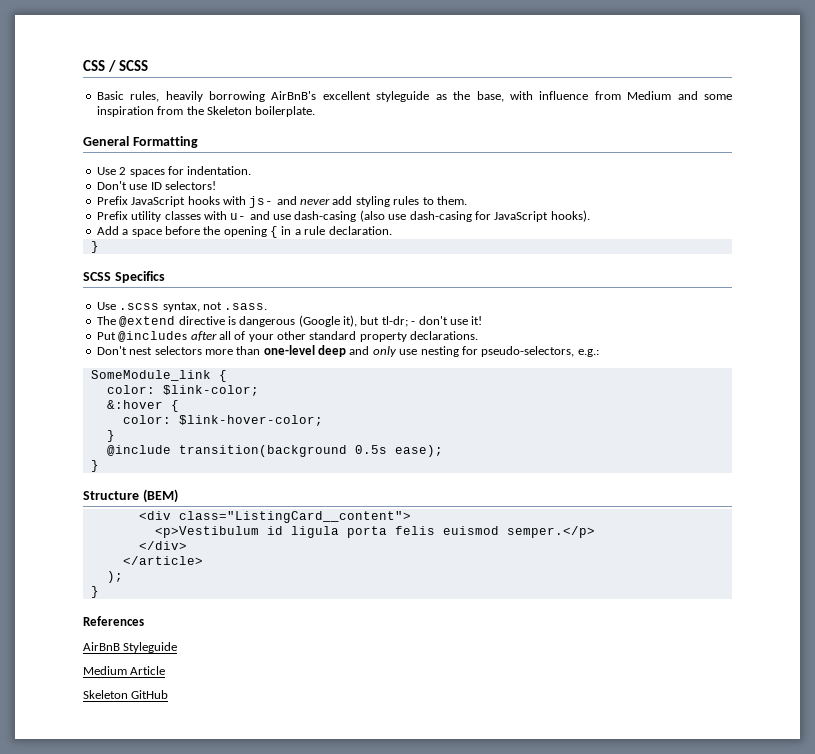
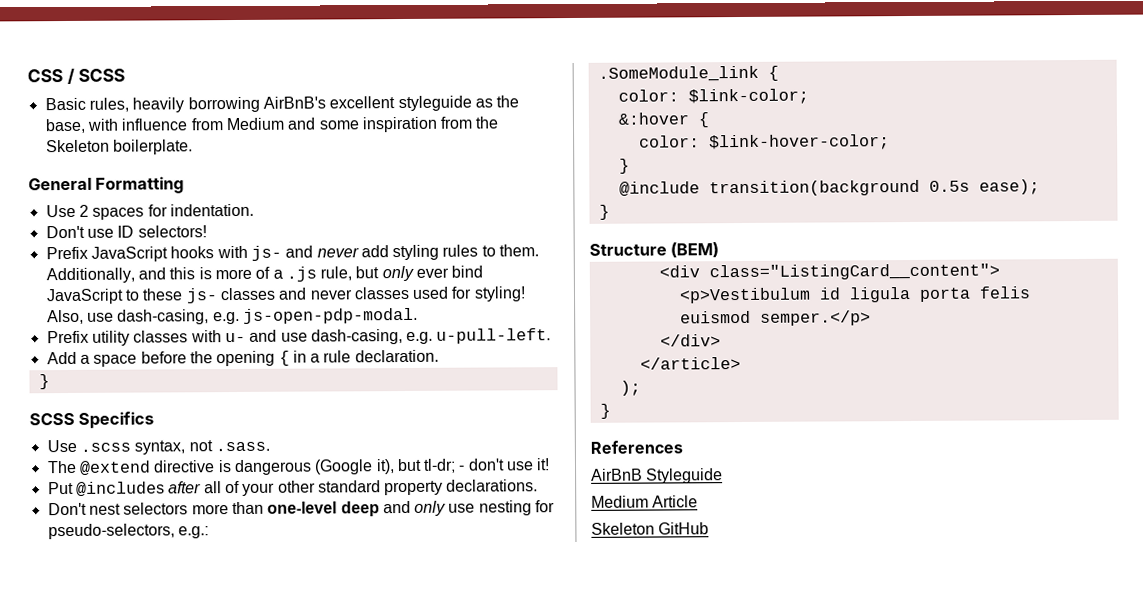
(467, 200) none -> [45,265,484,284] [45,286,526,305] [46,307,418,325] Additionally, and this is more of a .js rule, but only ever bind JavaScript to these js- classes and never classes used for styling! Also, use dash-casing, e.g. js-open-pdp-modal.
[294,210,590,222] dash-casing (also use dash-casing for JavaScript hooks). -> [310,328,552,345] dash-casing, e.g. u-pull-left.
[90,370,211,381] SomeModule_link -> [597,65,759,82] .SomeModule_link

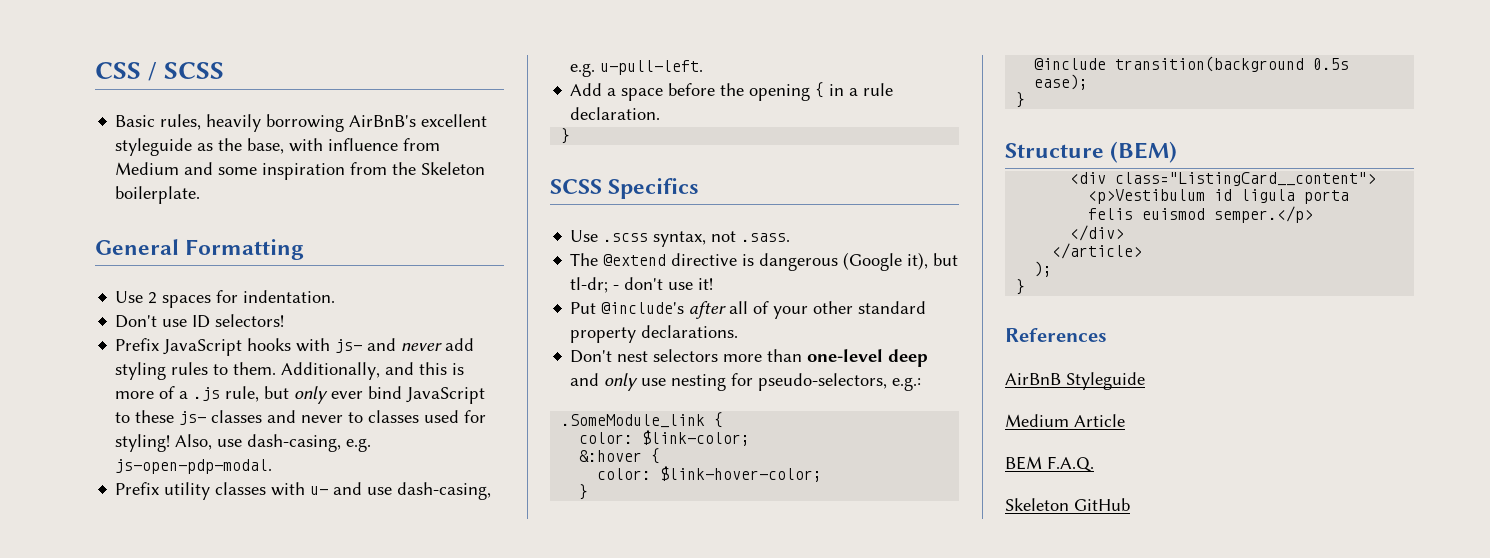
(353, 294) none -> [348,412,364,423] to
[75,481,165,497] @includes -> [601,302,685,314] @include's
(699, 501) none -> [1005,456,1094,472] // BEM F.A.Q.

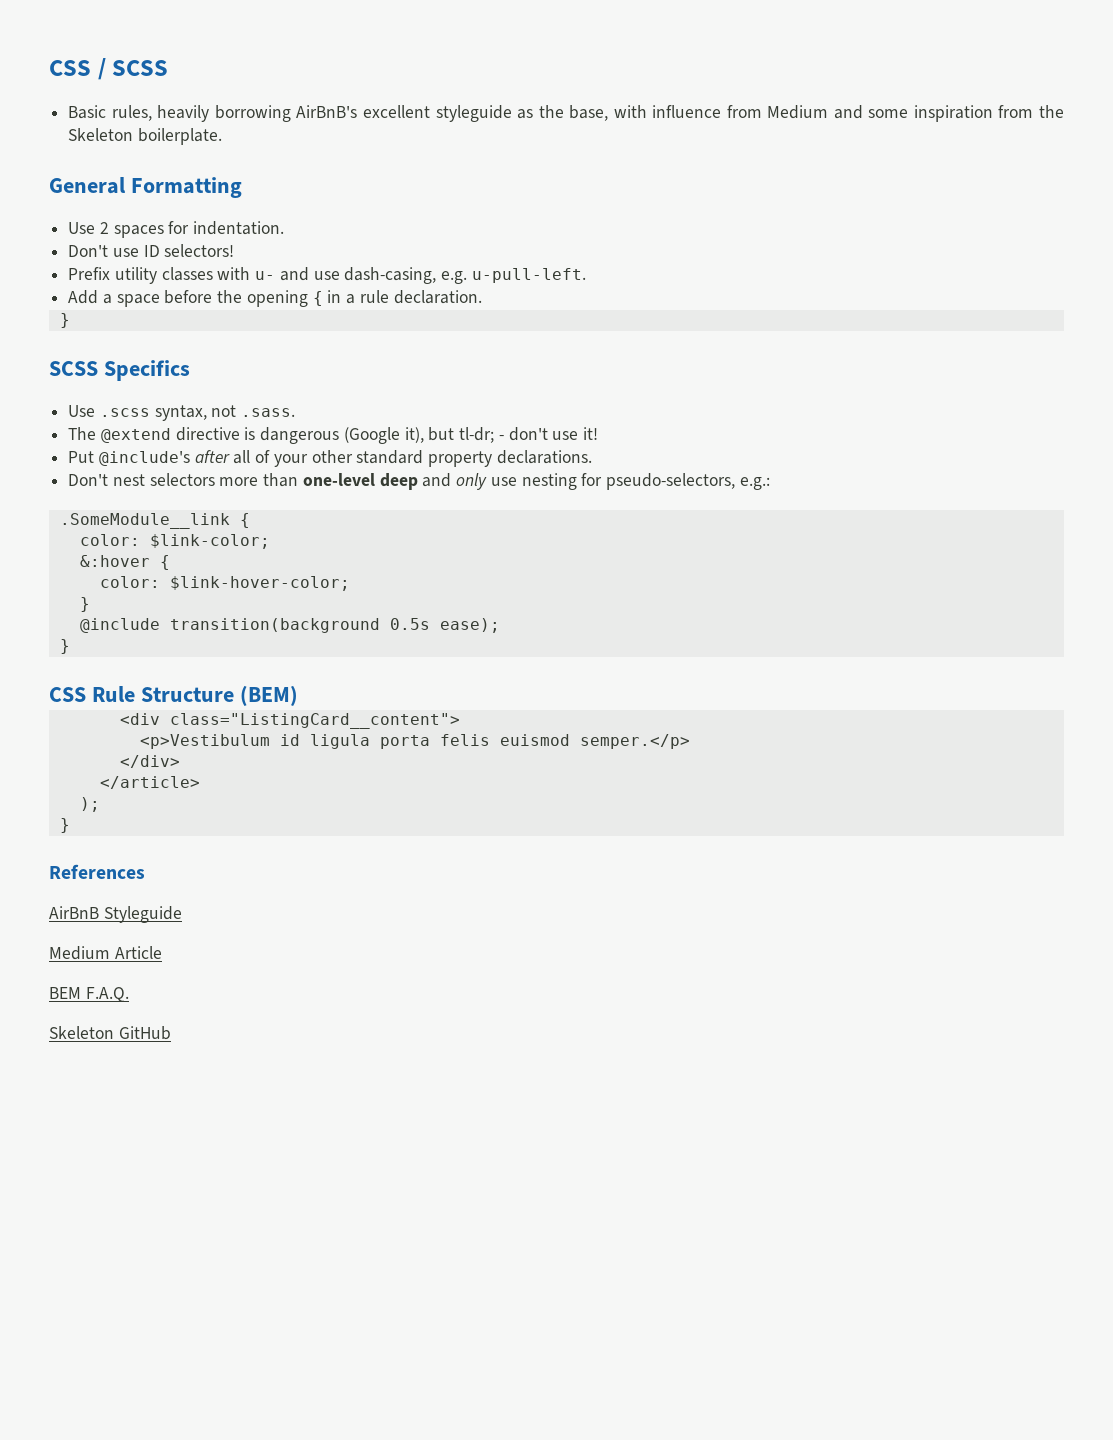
[115,338,475,356] [115,362,465,380] [115,386,486,404] [115,410,487,425] [115,434,372,452] [115,459,273,474] // Prefix JavaScript hooks with js- and never add styling rules to them. Additionally, and this is more of a .js rule, but only ever bind JavaScript to these js- classes and never to classes used for styling! Also, use dash-casing, e.g. js-open-pdp-modal. -> (235, 250) none
[561,414,706,428] .SomeModule_link -> [59,513,230,529] .SomeModule__link
(1026, 100) none -> [49,686,135,702] CSS Rule

